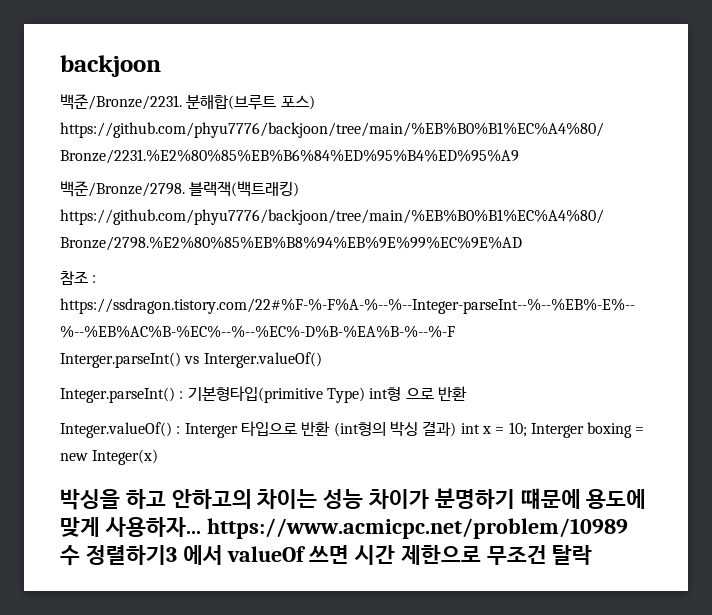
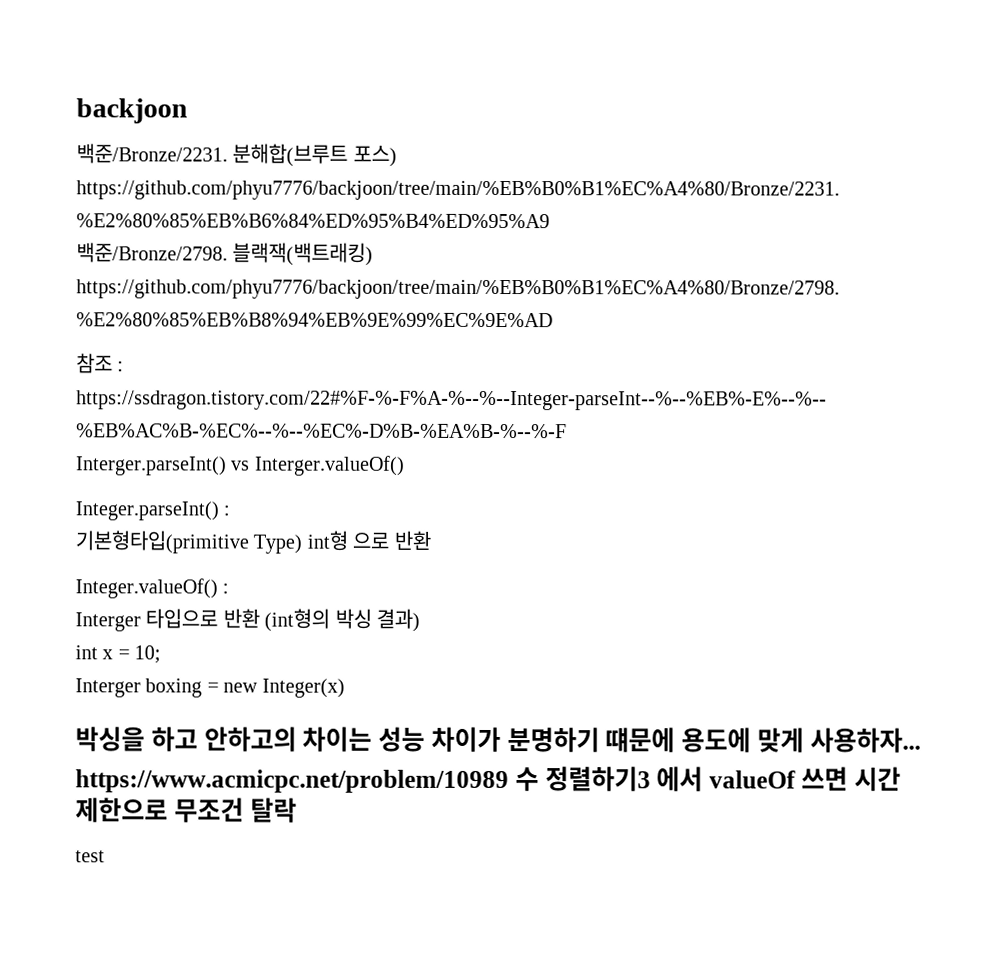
(184, 395) none -> (231, 510) //
(181, 430) none -> (230, 588) //
(457, 429) none -> (420, 620) //
(527, 429) none -> (162, 654) //
(201, 527) none -> (921, 740) //
(593, 555) none -> [75,850,105,863] // test

